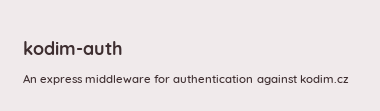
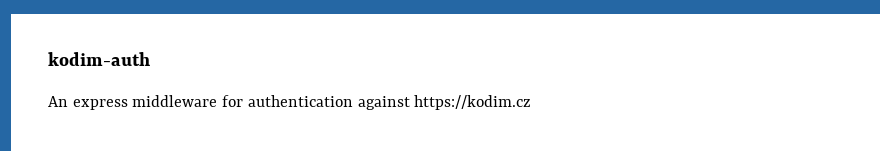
[299,75,349,83] kodim.cz -> [414,95,532,110] https://kodim.cz

